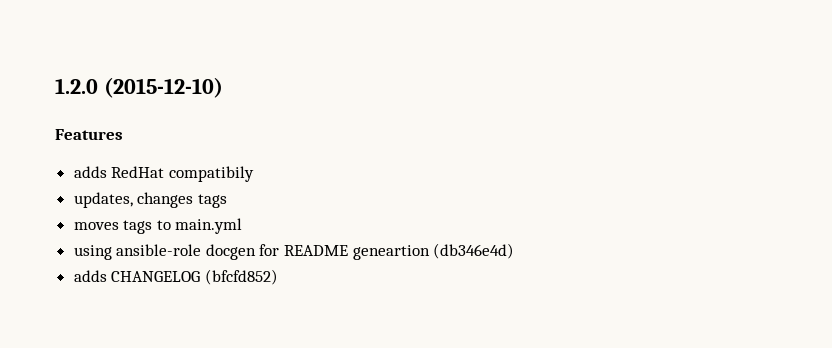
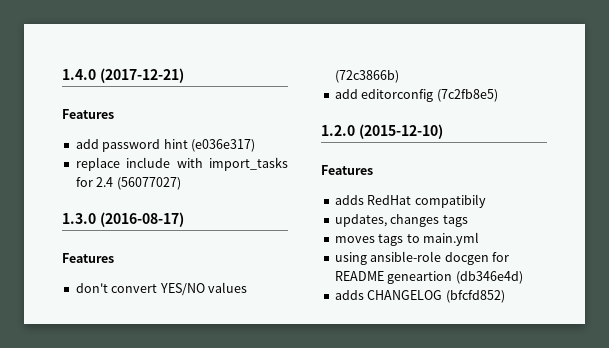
(55, 86) none -> [62,68,184,83] [62,109,114,119] [75,139,255,152] [75,157,288,171] [75,177,181,190] [62,212,184,227] [62,253,114,263] [75,282,247,296] [334,70,399,83] [334,89,498,102] 1.4.0 (2017-12-21) // Features // add password hint (e036e317) // replace include with import_tasks for 2.4 (56077027) // 1.3.0 (2016-08-17) // Features // don't convert YES/NO values (72c3866b) // add editorconfig (7c2fb8e5) //

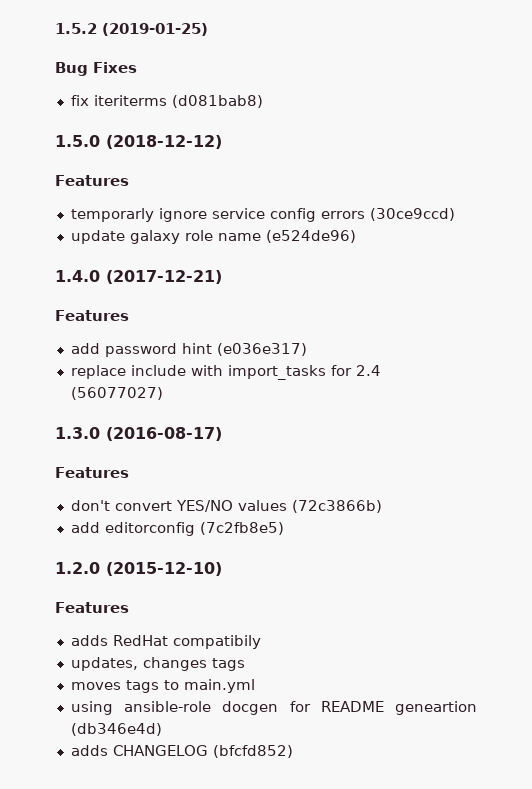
(62, 74) none -> [55,23,208,36] [55,62,137,76] [70,95,263,108] [55,135,222,149] [55,175,129,186] [70,208,455,222] [70,230,356,244] 1.5.2 (2019-01-25) // Bug Fixes // fix iteriterms (d081bab8) // 1.5.0 (2018-12-12) // Features // temporarly ignore service config errors (30ce9ccd) // update galaxy role name (e524de96) //

